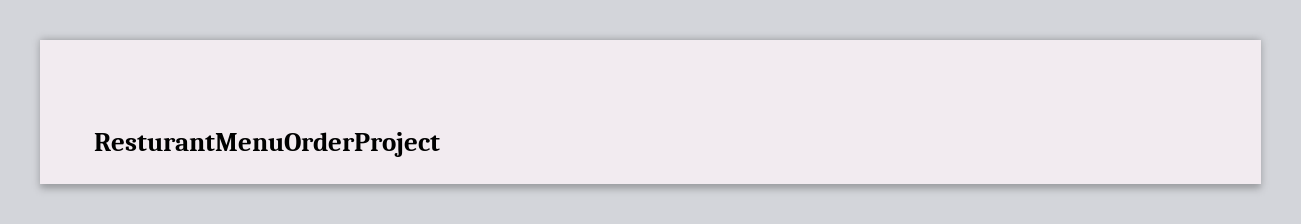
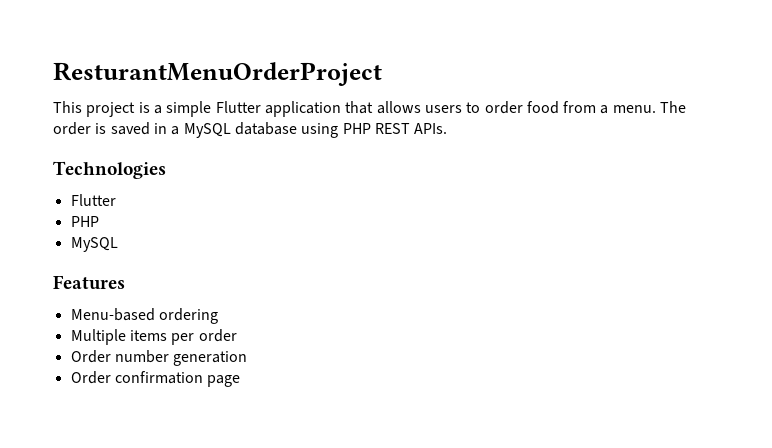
(440, 144) none -> [53,101,687,117] [53,122,448,138] [53,161,166,179] [70,194,116,206] [70,216,99,227] [70,237,118,252] [53,275,125,290] [70,308,218,324] [70,329,237,345] [70,350,248,366] [70,371,241,387] // This project is a simple Flutter application that allows users to order food from a menu. The order is saved in a MySQL database using PHP REST APIs. // Technologies // Flutter // PHP // MySQL // Features // Menu-based ordering // Multiple items per order // Order number generation // Order confirmation page

